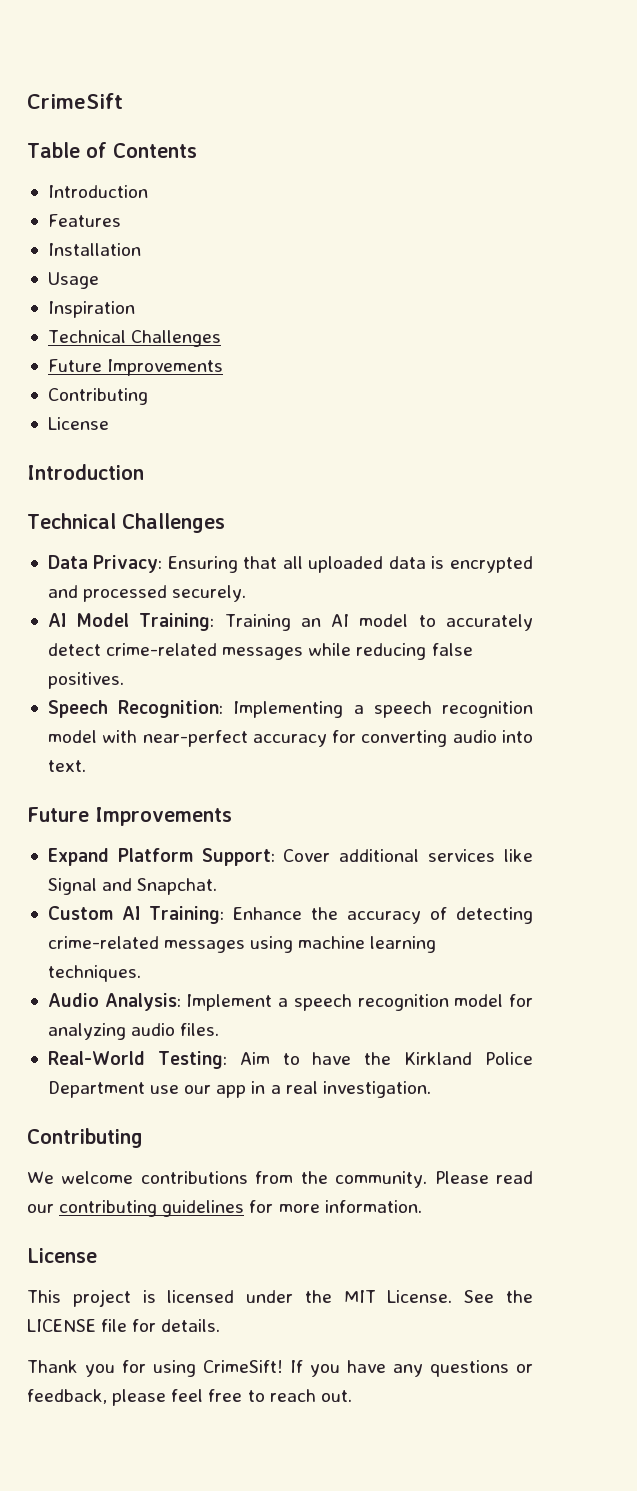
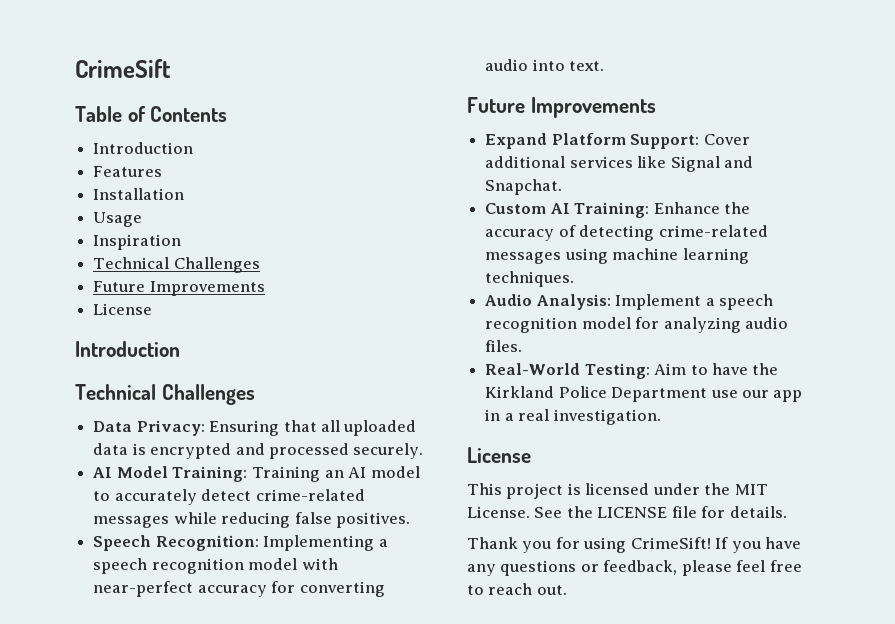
[47,388,148,405] // Contributing -> (265, 288) none
[27,1128,143,1148] [27,1171,533,1188] [27,1200,422,1217] // Contributing // We welcome contributions from the community. Please read our contributing guidelines for more information. -> (661, 417) none

